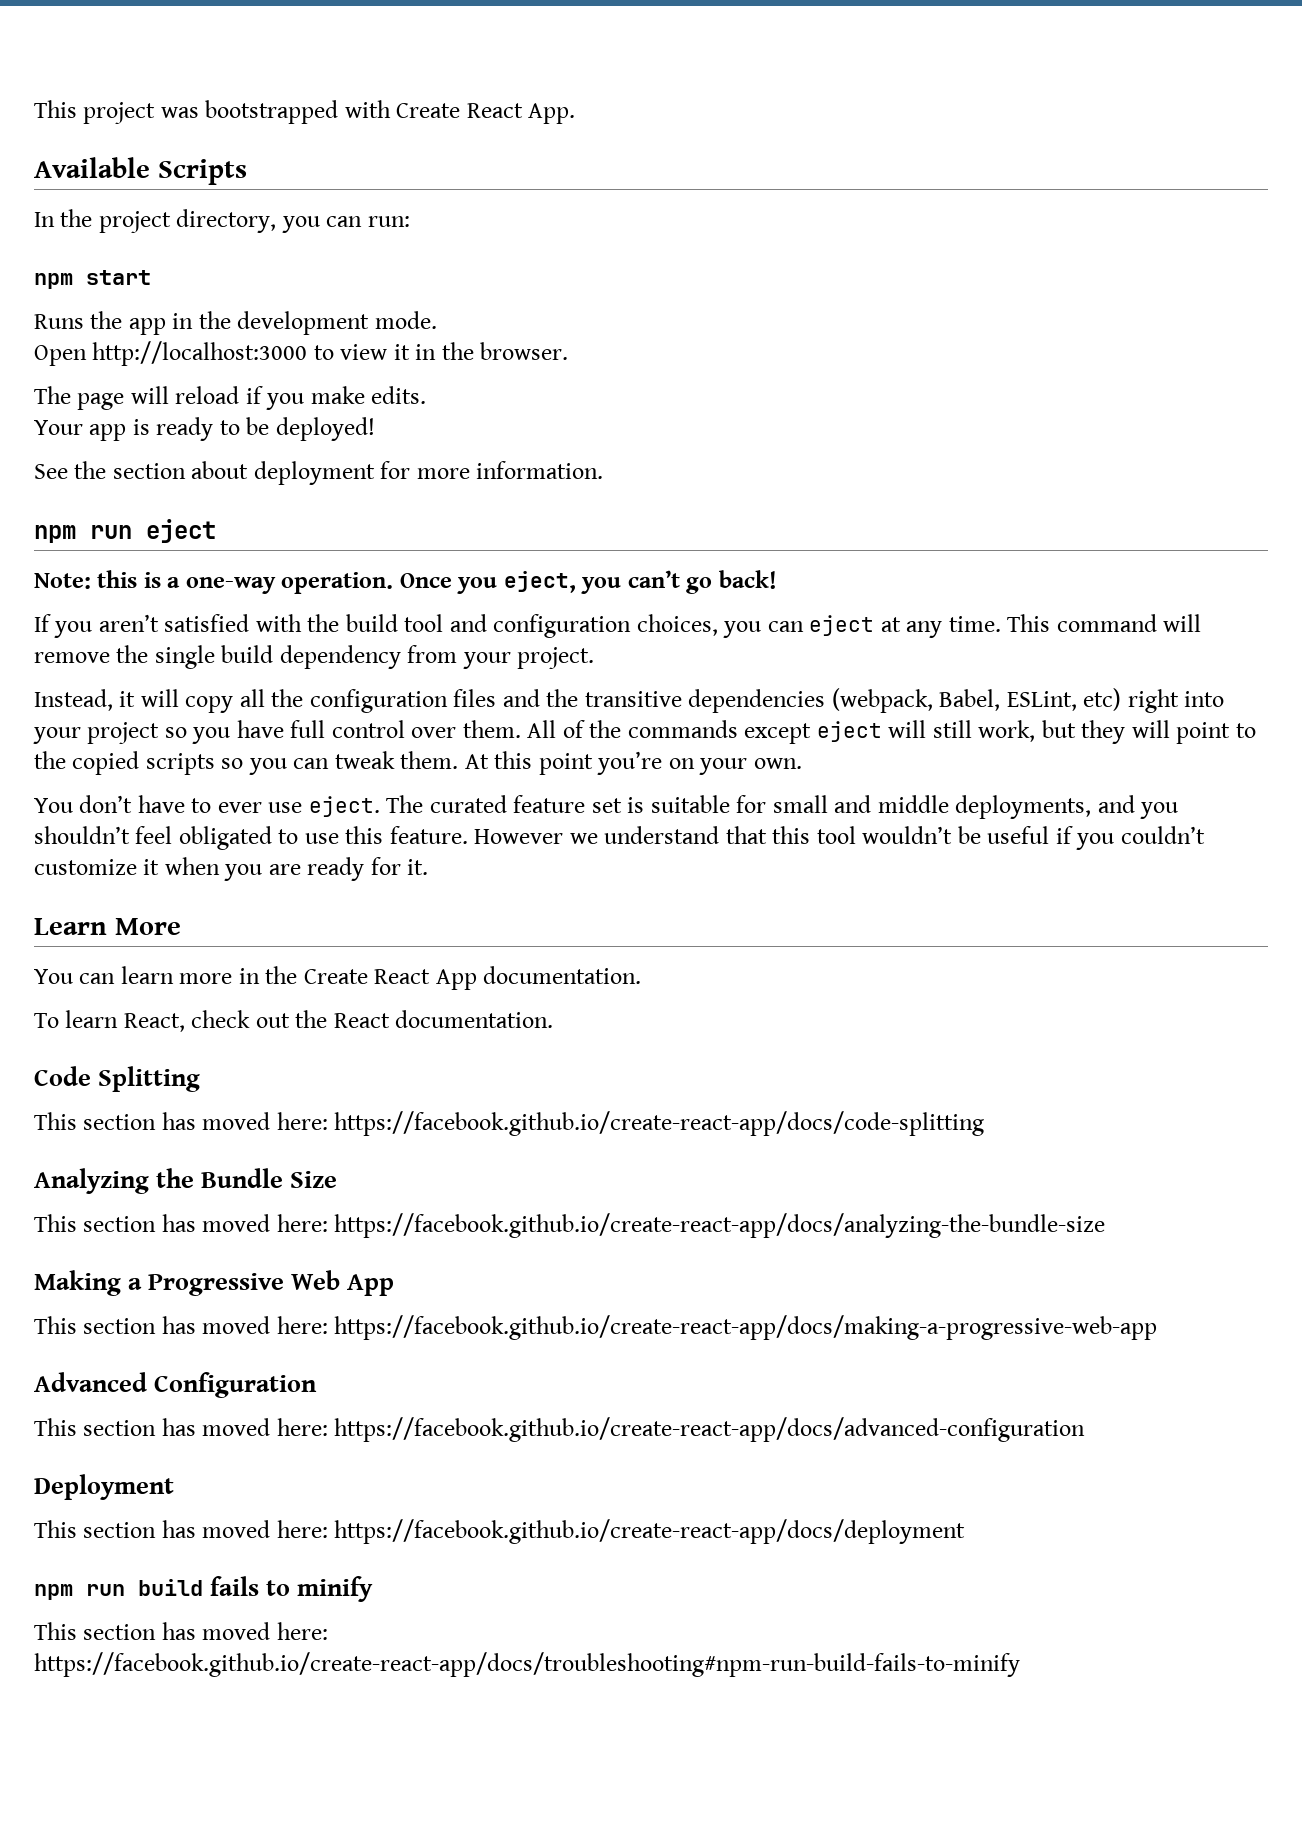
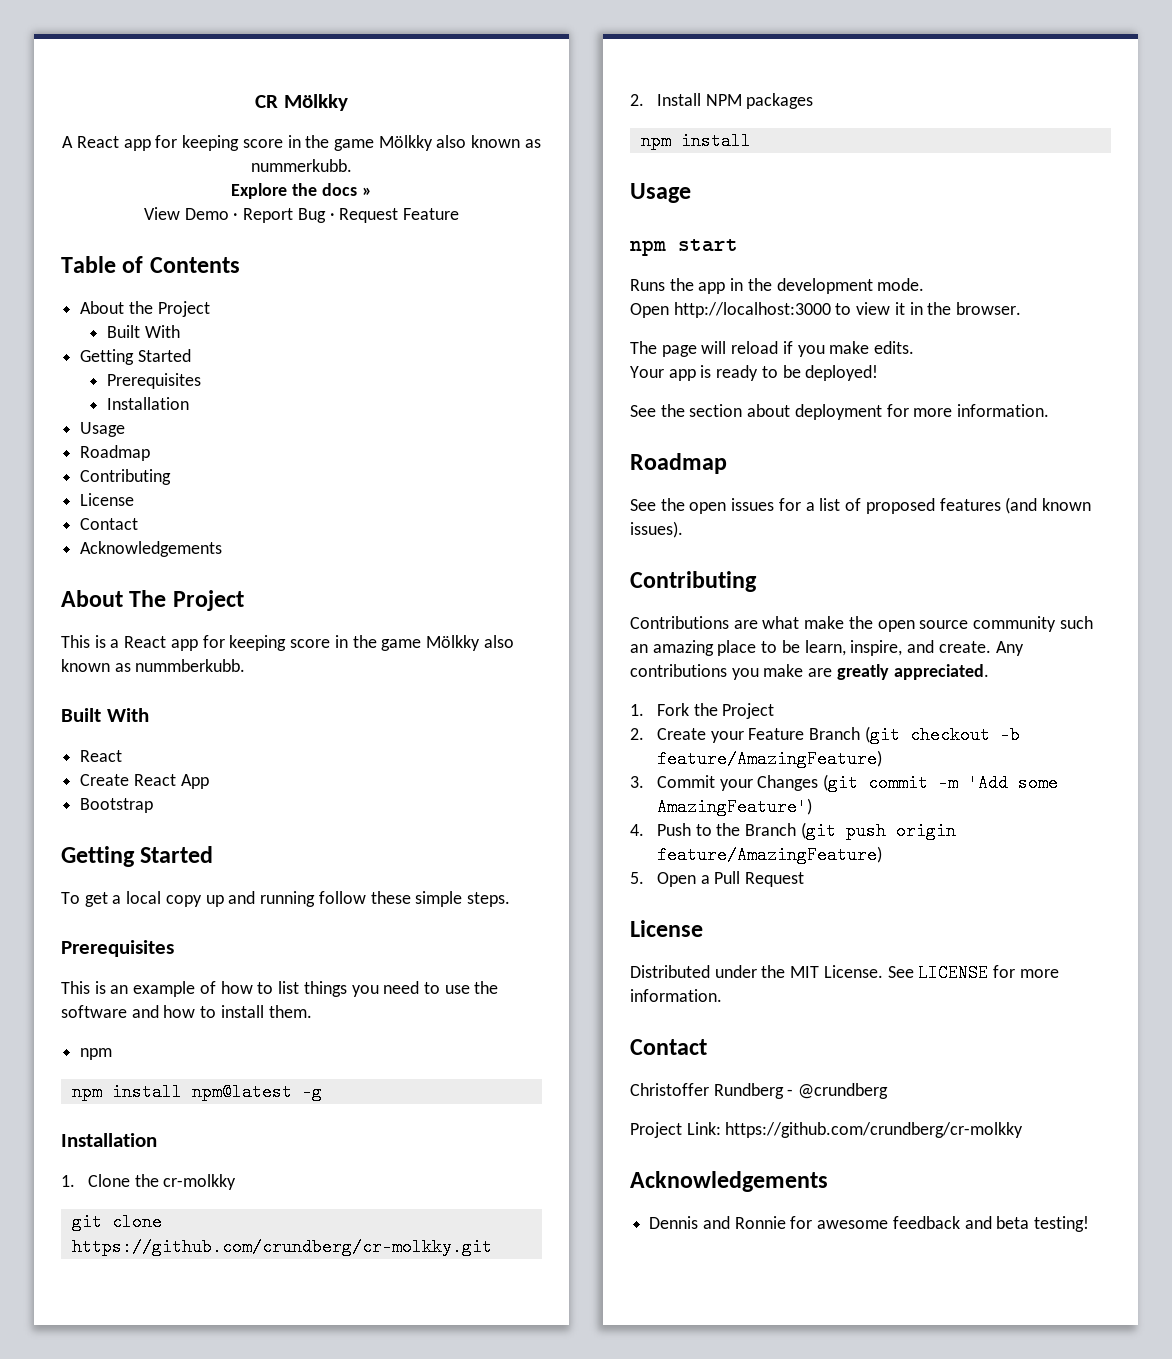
[34,100,576,124] [34,157,247,185] [34,209,410,233] This project was bootstrapped with Create React App. // Available Scripts // In the project directory, you can run: -> [255,94,348,111] [62,135,541,151] [251,159,352,172] [231,183,372,199] [143,207,460,223] [61,256,240,273] [80,301,210,317] [107,325,180,338] [80,349,191,365] [107,373,202,389] [107,397,190,410] [80,422,126,437] [80,445,151,461] [80,469,172,485] [80,493,135,506] [80,518,139,530] [80,541,223,557] [61,590,244,611] [61,635,514,651] [61,659,246,672] [61,708,149,722] [80,750,123,762] [80,774,209,789] [80,798,154,813] [61,846,214,867] [61,891,510,907] [61,940,174,957] [61,981,499,997] [61,1005,312,1018] [80,1048,113,1060] [71,1083,322,1101] [61,1133,157,1147] [61,1174,237,1190] [71,1213,162,1231] [71,1238,492,1256] [630,93,814,109] [640,132,751,150] [630,183,691,203] CR Mölkky // A React app for keeping score in the game Mölkky also known as nummerkubb. // Explore the docs » // View Demo · Report Bug · Request Feature // Table of Contents // About the Project // Built With // Getting Started // Prerequisites // Installation // Usage // Roadmap // Contributing // License // Contact // Acknowledgements // About The Project // This is a React app for keeping score in the game Mölkky also known as nummberkubb. // Built With // React // Create React App // Bootstrap // Getting Started // To get a local copy up and running follow these simple steps. // Prerequisites // This is an example of how to list things you need to use the software and how to install them. // npm // npm install npm@latest -g // Installation // 1. Clone the cr-molkky // git clone https://github.com/crundberg/cr-molkky.git // 2. Install NPM packages // npm install // Usage
[34,519,216,543] [34,570,777,594] [34,614,1202,638] [34,645,595,669] [34,688,1225,713] [33,720,1256,744] [34,751,802,775] [34,795,1179,819] [34,826,1205,850] [34,857,429,881] [34,918,181,935] [34,966,642,990] [34,1010,554,1032] [34,1066,201,1092] [34,1111,985,1136] [34,1168,338,1194] [34,1213,1106,1238] [34,1270,395,1296] [34,1315,1158,1340] [34,1372,318,1398] [34,1417,1086,1442] [34,1474,174,1500] [34,1519,966,1544] [34,1576,374,1602] [34,1622,328,1640] [34,1652,1020,1677] npm run eject // Note: this is a one-way operation. Once you eject, you can’t go back! // If you aren’t satisfied with the build tool and configuration choices, you can eject at any time. This command will remove the single build dependency from your project. // Instead, it will copy all the configuration files and the transitive dependencies (webpack, Babel, ESLint, etc) right into your project so you have full control over them. All of the commands except eject will still work, but they will point to the copied scripts so you can tweak them. At this point you’re on your own. // You don’t have to ever use eject. The curated feature set is suitable for small and middle deployments, and you shouldn’t feel obligated to use this feature. However we understand that this tool wouldn’t be useful if you couldn’t customize it when you are ready for it. // Learn More // You can learn more in the Create React App documentation. // To learn React, check out the React documentation. // Code Splitting // This section has moved here: https://facebook.github.io/create-react-app/docs/code-splitting // Analyzing the Bundle Size // This section has moved here: https://facebook.github.io/create-react-app/docs/analyzing-the-bundle-size // Making a Progressive Web App // This section has moved here: https://facebook.github.io/create-react-app/docs/making-a-progressive-web-app // Advanced Configuration // This section has moved here: https://facebook.github.io/create-react-app/docs/advanced-configuration // Deployment // This section has moved here: https://facebook.github.io/create-react-app/docs/deployment // npm run build fails to minify // This section has moved here: https://facebook.github.io/create-react-app/docs/troubleshooting#npm-run-build-fails-to-minify -> [630,453,727,474] [630,497,1091,514] [630,521,683,538] [630,571,757,592] [630,616,1093,632] [630,640,1024,656] [630,664,989,680] [630,703,775,719] [630,726,1020,744] [656,750,882,768] [630,774,1059,792] [656,798,812,816] [630,822,956,840] [656,846,882,864] [630,871,805,887] [630,920,703,937] [630,964,1059,982] [630,989,722,1002] [630,1039,707,1055] [630,1083,889,1099] [630,1122,1024,1138] [630,1171,828,1192] [649,1216,1090,1232] Roadmap // See the open issues for a list of proposed features (and known issues). // Contributing // Contributions are what make the open source community such an amazing place to be learn, inspire, and create. Any contributions you make are greatly appreciated. // 1. Fork the Project // 2. Create your Feature Branch (git checkout -b feature/AmazingFeature) // 3. Commit your Changes (git commit -m 'Add some AmazingFeature') // 4. Push to the Branch (git push origin feature/AmazingFeature) // 5. Open a Pull Request // License // Distributed under the MIT License. See LICENSE for more information. // Contact // Christoffer Rundberg - @crundberg // Project Link: https://github.com/crundberg/cr-molkky // Acknowledgements // Dennis and Ronnie for awesome feedback and beta testing!

